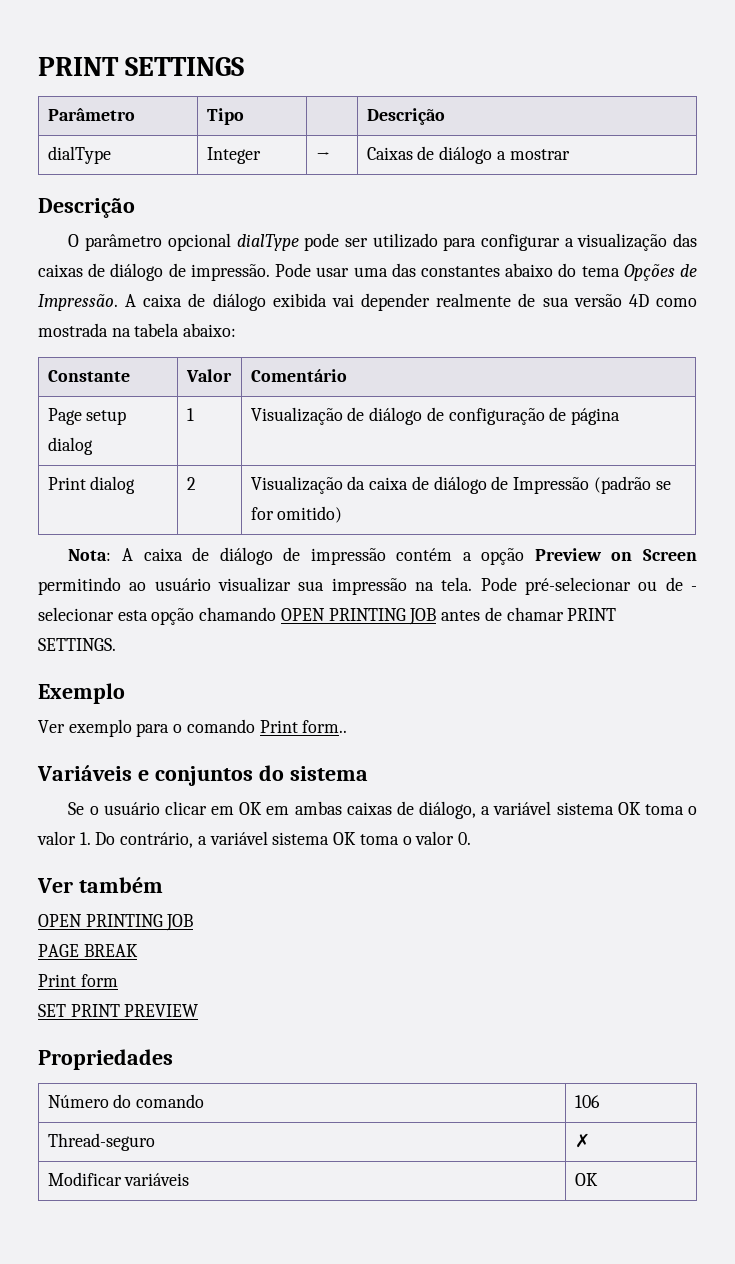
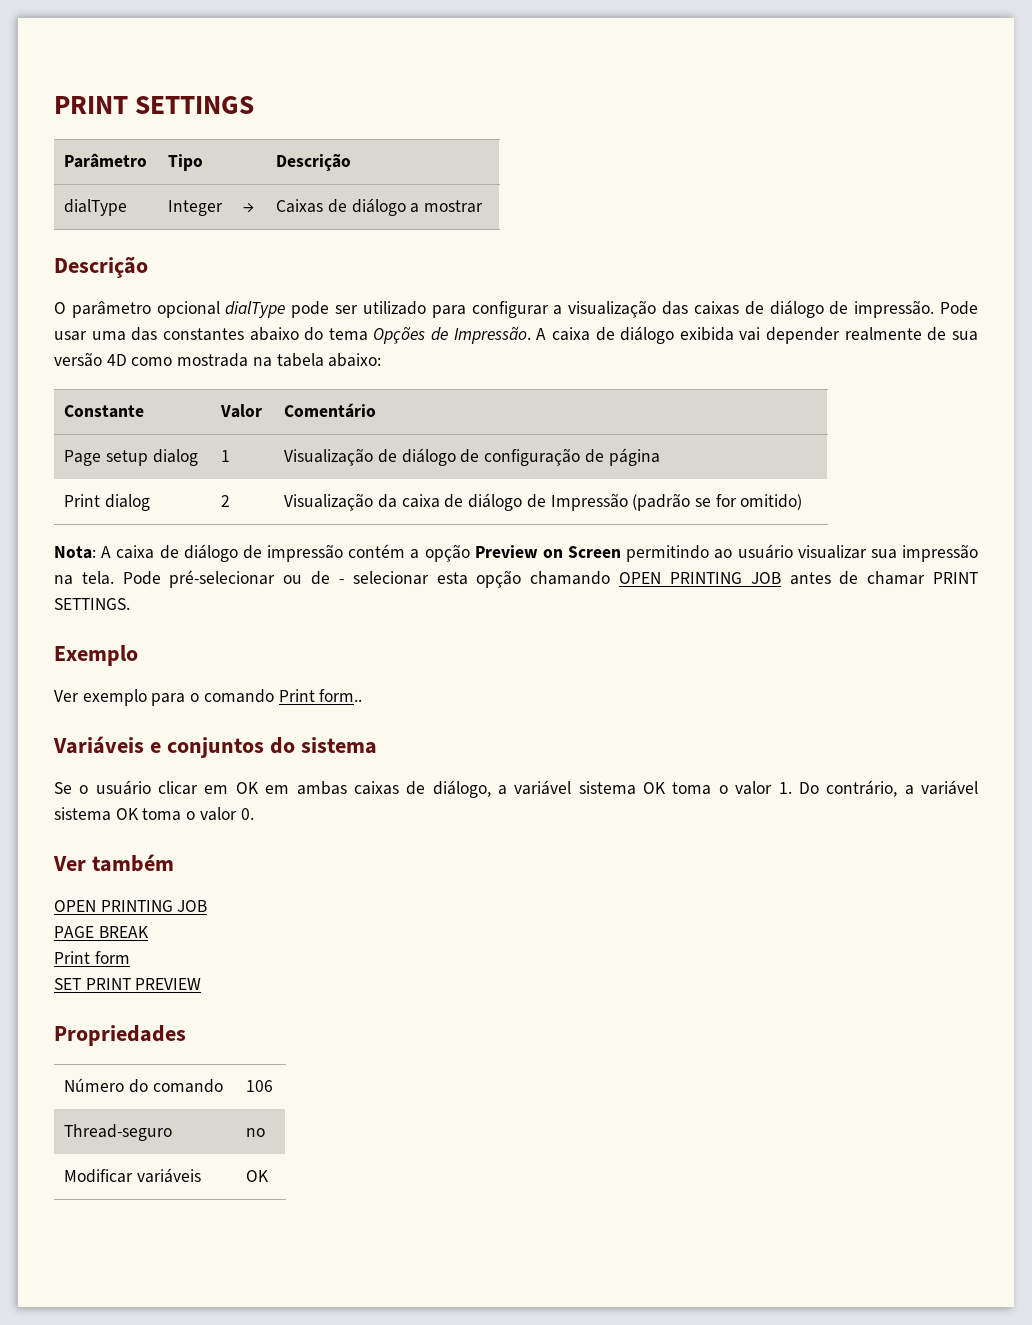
[574,1133,590,1148] ✗ -> [246,1128,266,1137] no

